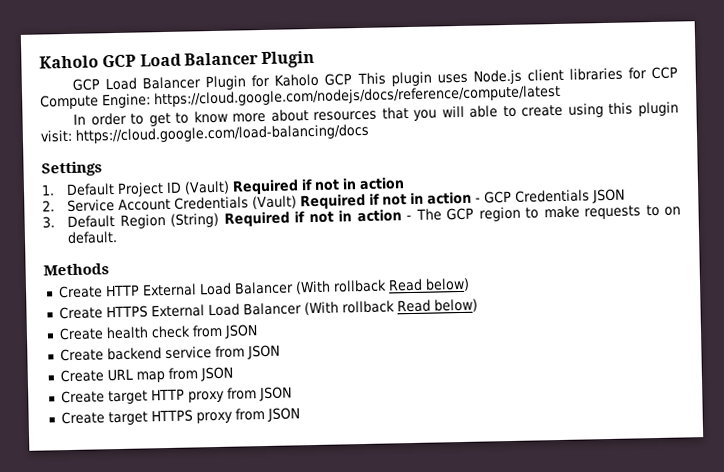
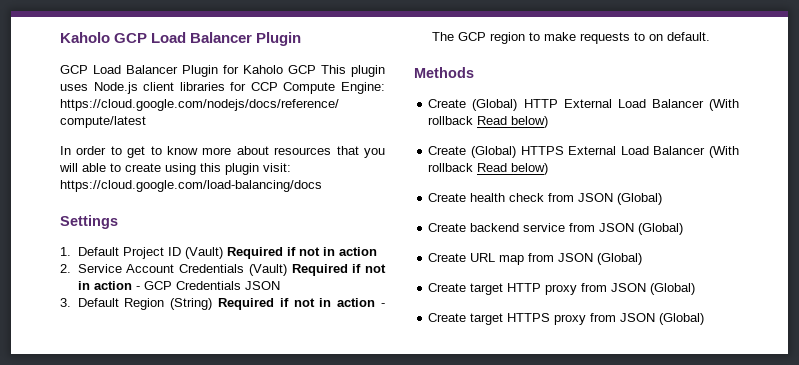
(103, 292) none -> [472,99,518,111] (Global)
(103, 313) none -> [470,146,516,158] (Global)
(258, 331) none -> [617,193,663,205] (Global)
(280, 352) none -> [638,223,684,235] (Global)
(233, 374) none -> [597,253,643,265] (Global)
(292, 394) none -> [650,283,696,295] (Global)
(300, 414) none -> [659,313,705,325] (Global)

